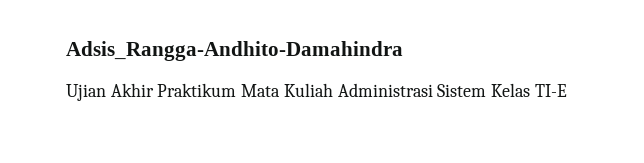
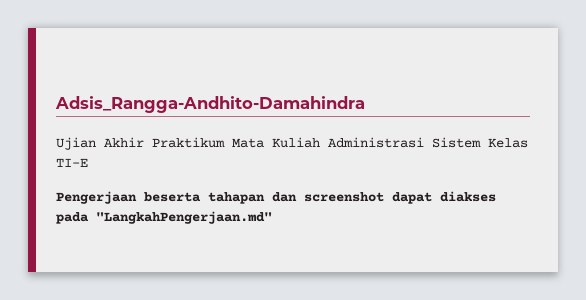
(567, 90) none -> [56,191,496,204] [56,211,272,224] // Pengerjaan beserta tahapan dan screenshot dapat diakses pada "LangkahPengerjaan.md"

